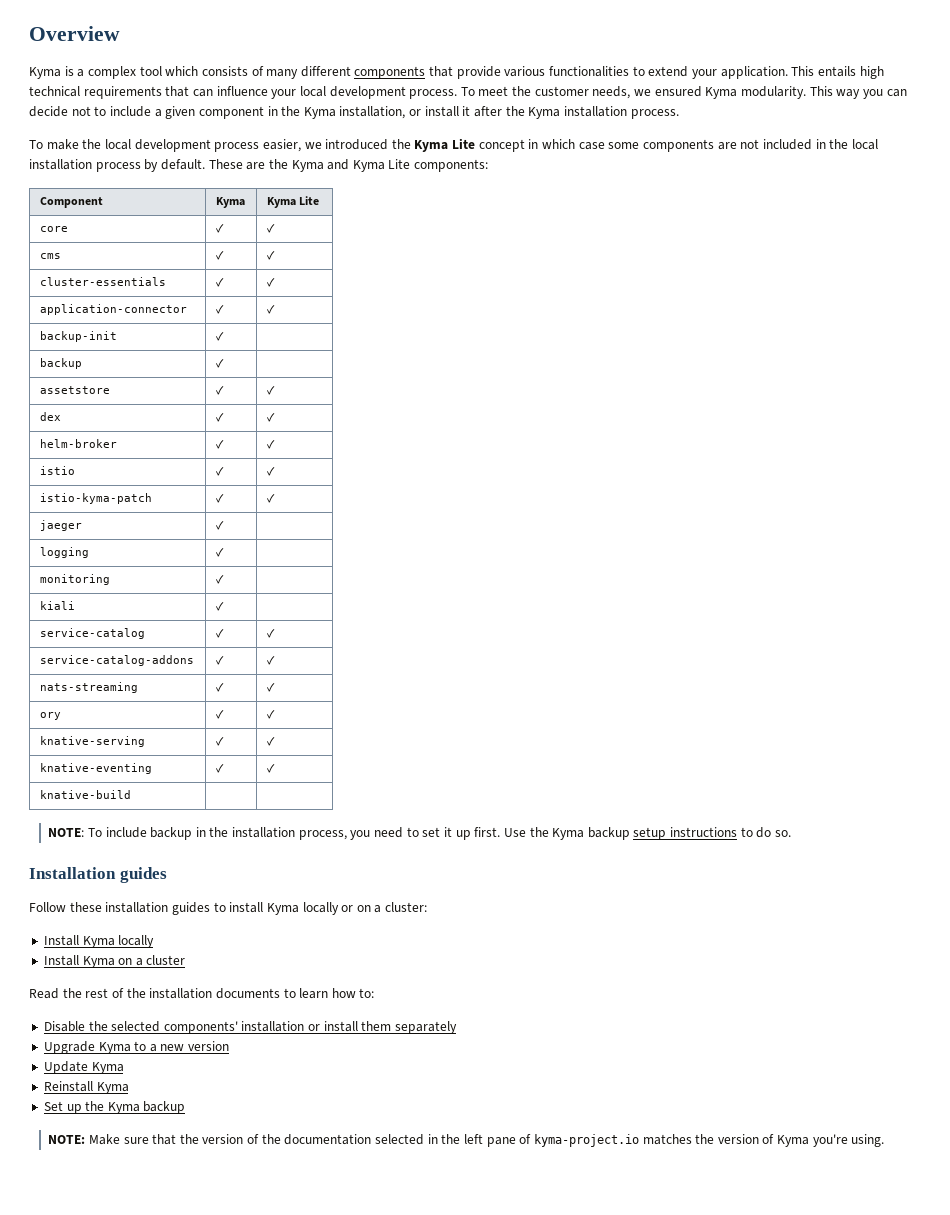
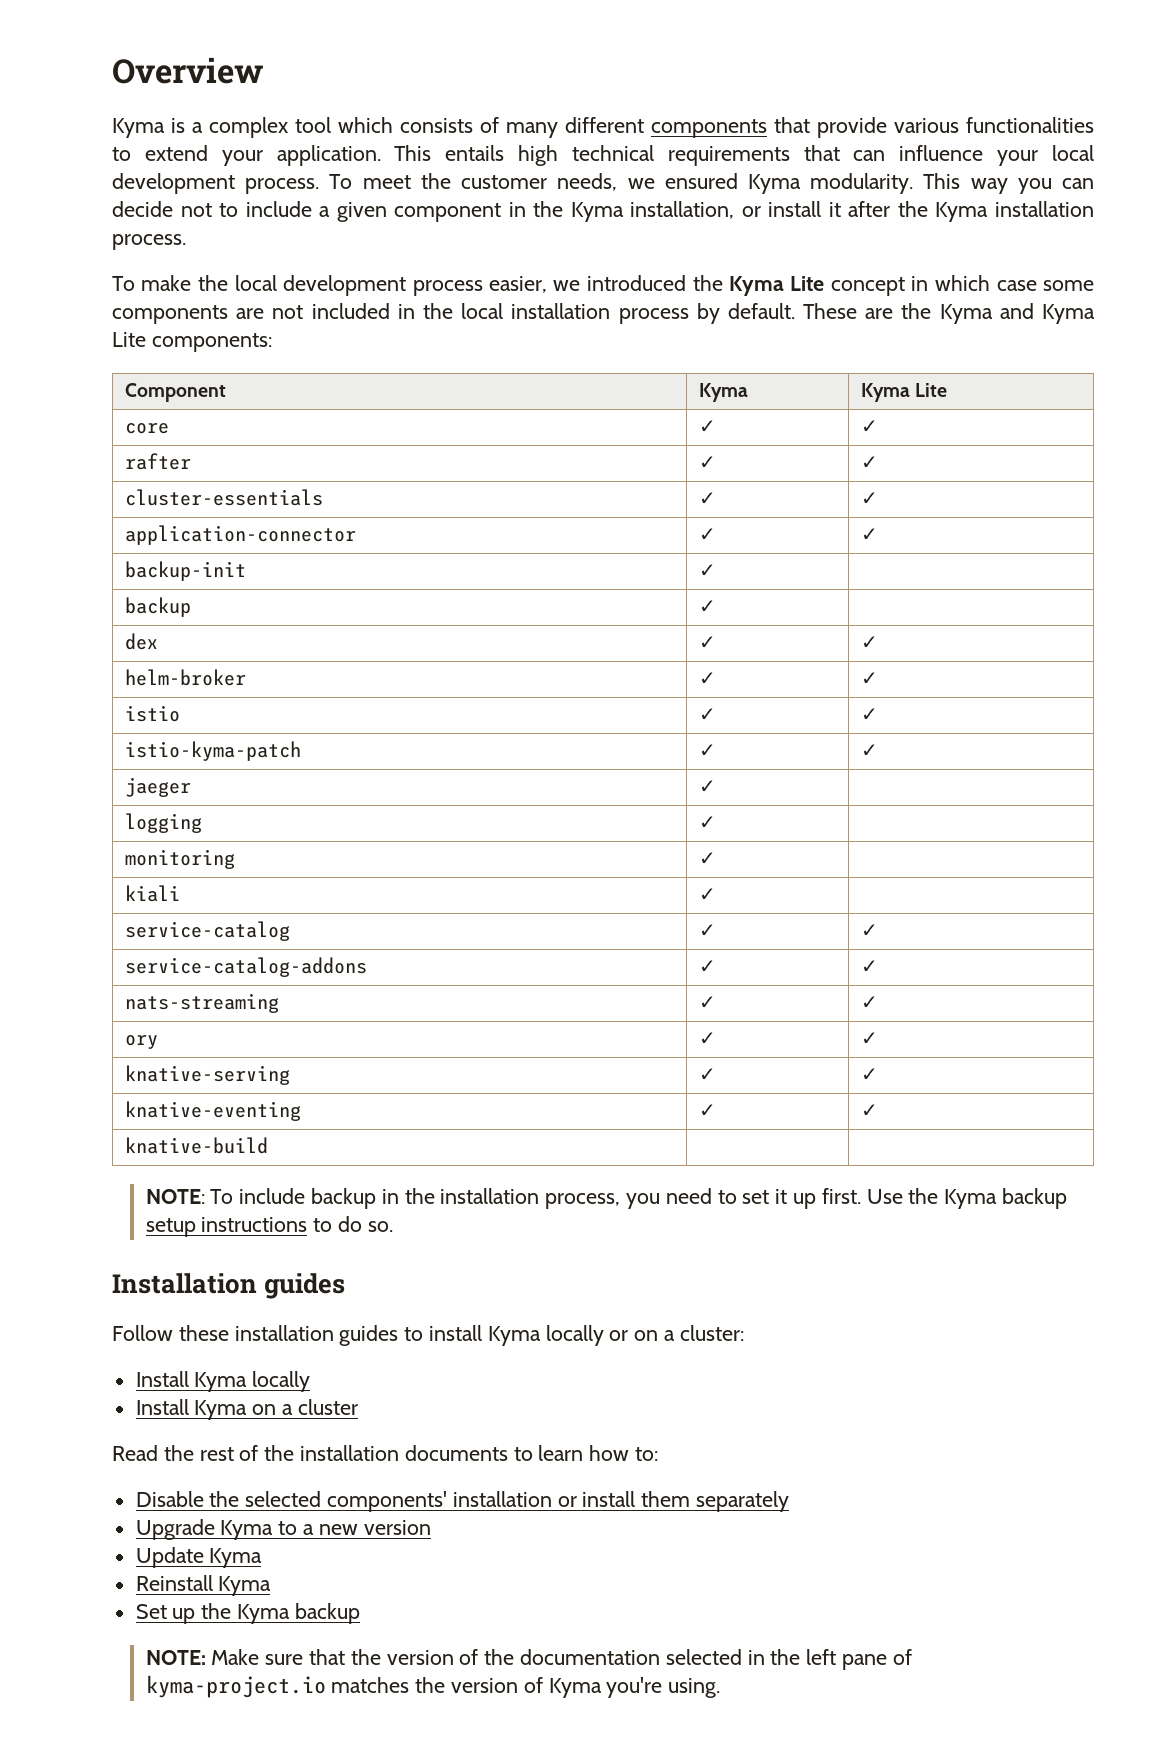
[39,253,61,259] cms -> [124,453,191,470] rafter
[39,386,110,394] [215,386,224,395] [266,386,275,395] // assetstore | ✓ | ✓ -> (716, 606) none

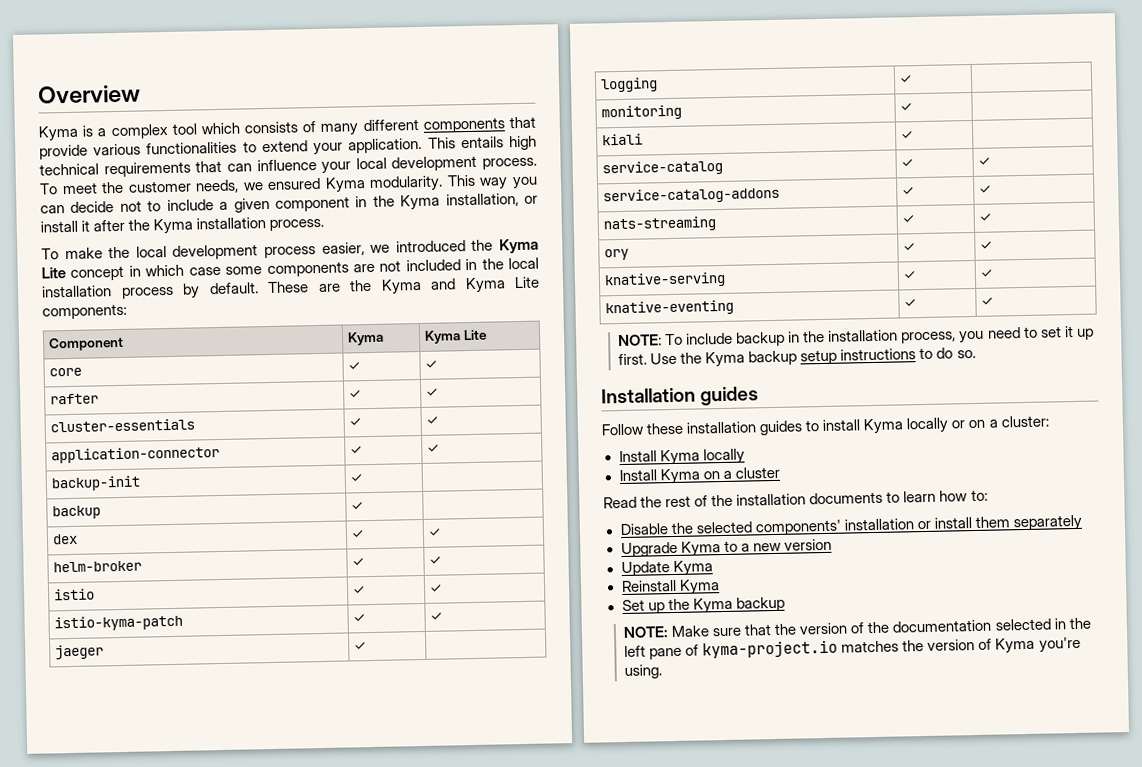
[124,1137,268,1154] // knative-build | | -> (994, 301) none

